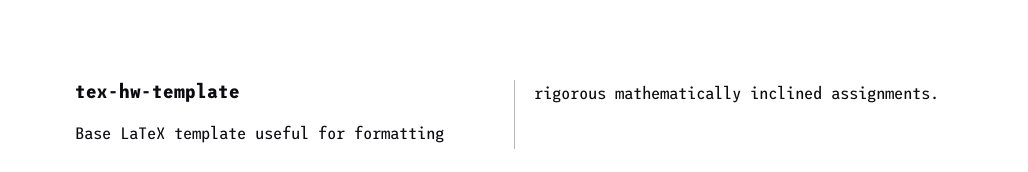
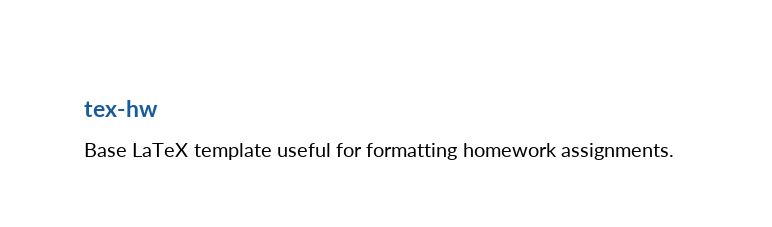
[75,82,240,102] tex-hw-template -> [84,100,158,117] tex-hw
[534,85,822,103] rigorous mathematically inclined -> [462,143,557,157] homework

